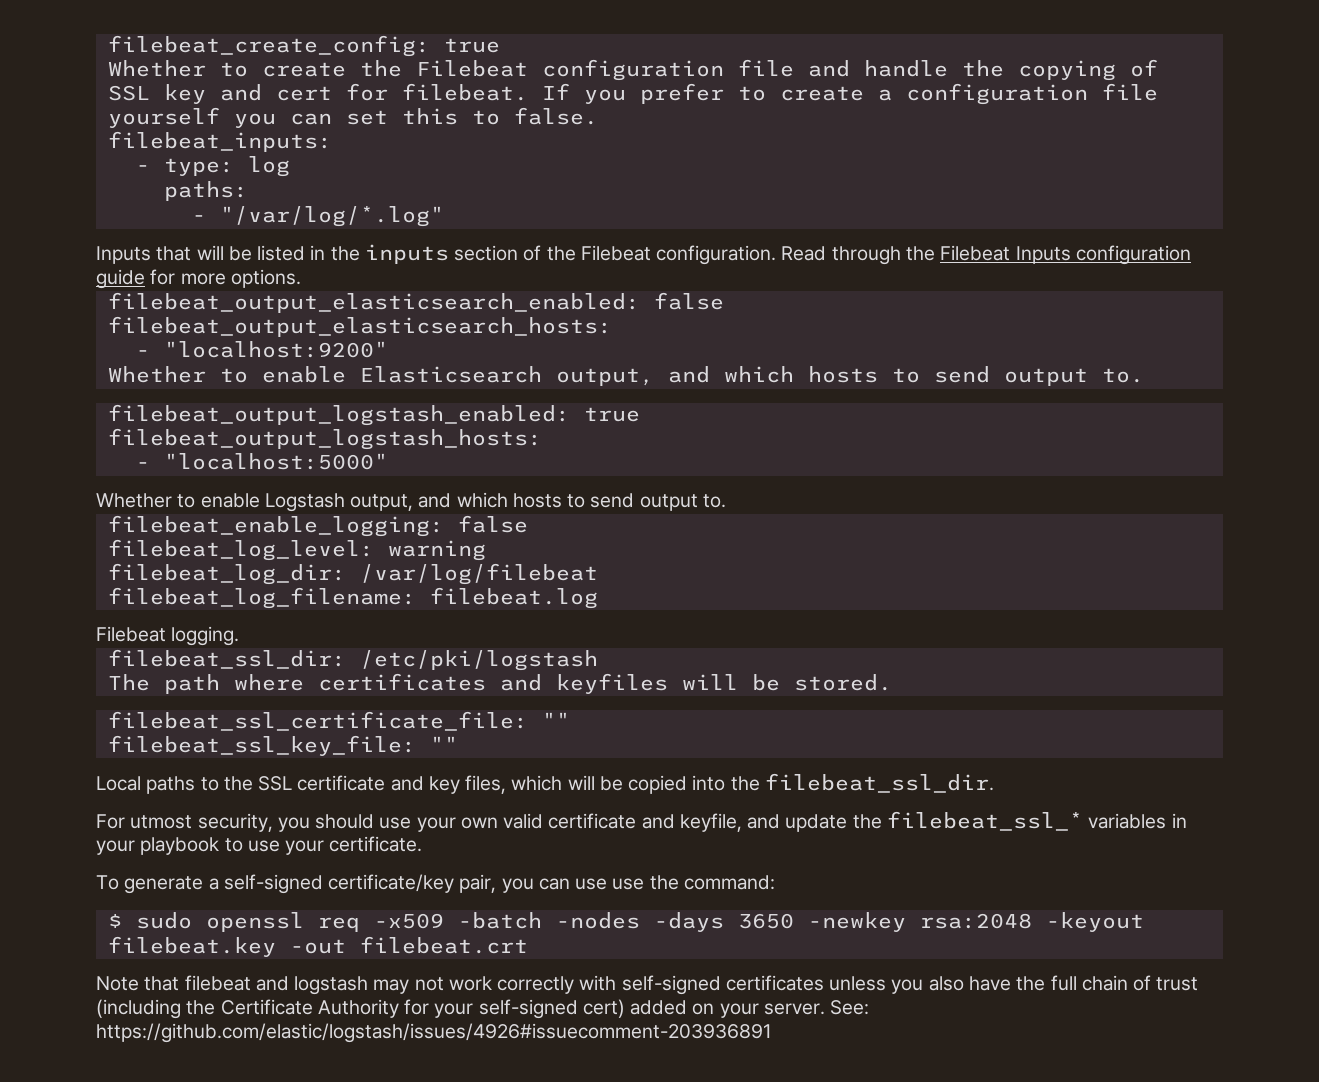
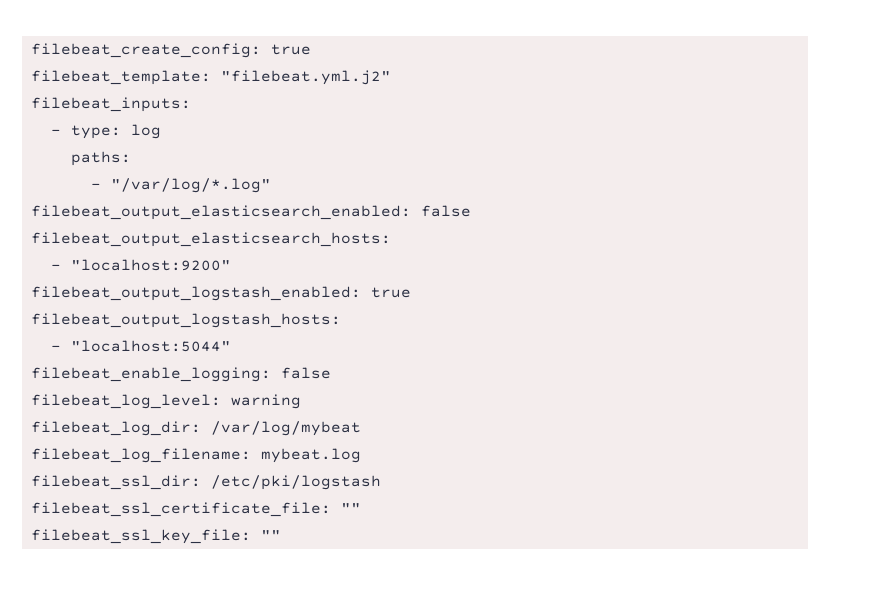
[107,59,1158,81] [107,83,1158,105] [107,107,598,128] Whether to create the Filebeat configuration file and handle the copying of SSL key and cert for filebeat. If you prefer to create a configuration file yourself you can set this to false. -> [31,70,392,85] filebeat_template: "filebeat.yml.j2"
[96,244,1191,265] [96,269,301,289] // Inputs that will be listed in the inputs section of the Filebeat configuration. Read through the Filebeat Inputs configuration guide for more options. -> (272, 185) none
[107,366,1144,386] [107,404,640,426] [107,428,542,450] [135,453,388,470] [96,492,726,512] Whether to enable Elasticsearch output, and which hosts to send output to. // filebeat_output_logstash_enabled: true // filebeat_output_logstash_hosts: // - "localhost:5000" // Whether to enable Logstash output, and which hosts to send output to. -> [31,286,412,301] [31,313,342,328] [51,340,232,352] filebeat_output_logstash_enabled: true // filebeat_output_logstash_hosts: // - "localhost:5044"
[359,563,598,585] /var/log/filebeat -> [211,421,362,436] /var/log/mybeat
[429,587,598,609] [96,626,240,646] filebeat.log // Filebeat logging. -> [261,448,362,463] mybeat.log
[107,673,892,694] [107,711,570,731] [107,735,458,756] [96,773,994,794] [96,811,1187,832] [96,836,423,855] [96,874,775,894] [107,912,1144,932] [107,936,528,957] [96,975,1199,995] [96,999,870,1019] [96,1023,772,1043] The path where certificates and keyfiles will be stored. // filebeat_ssl_certificate_file: "" // filebeat_ssl_key_file: "" // Local paths to the SSL certificate and key files, which will be copied into the filebeat_ssl_dir. // For utmost security, you should use your own valid certificate and keyfile, and update the filebeat_ssl_* variables in your playbook to use your certificate. // To generate a self-signed certificate/key pair, you can use use the command: // $ sudo openssl req -x509 -batch -nodes -days 3650 -newkey rsa:2048 -keyout filebeat.key -out filebeat.crt // Note that filebeat and logstash may not work correctly with self-signed certificates unless you also have the full chain of trust (including the Certificate Authority for your self-signed cert) added on your server. See: https://github.com/elastic/logstash/issues/4926#issuecomment-203936891 -> [31,502,362,517] [31,529,282,544] filebeat_ssl_certificate_file: "" // filebeat_ssl_key_file: ""

